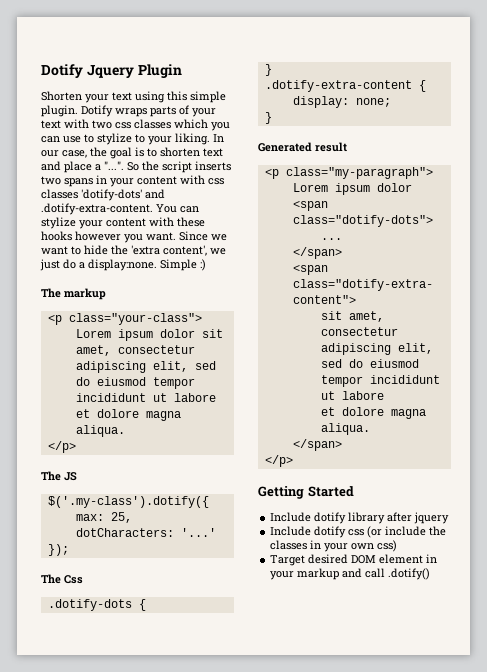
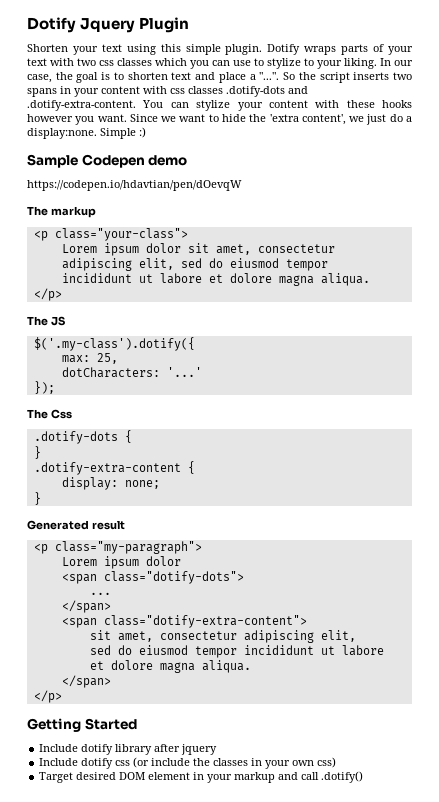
[81,189,142,201] 'dotify-dots' -> [226,86,285,97] .dotify-dots
(206, 265) none -> [27,154,188,168] [27,180,242,191] // Sample Codepen demo // https://codepen.io/hdavtian/pen/dOevqW

